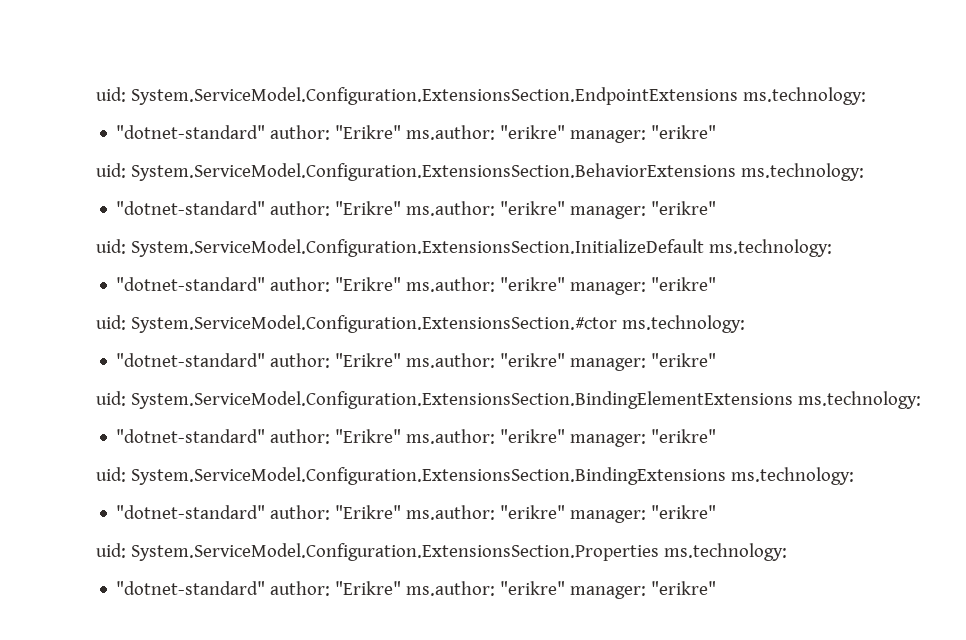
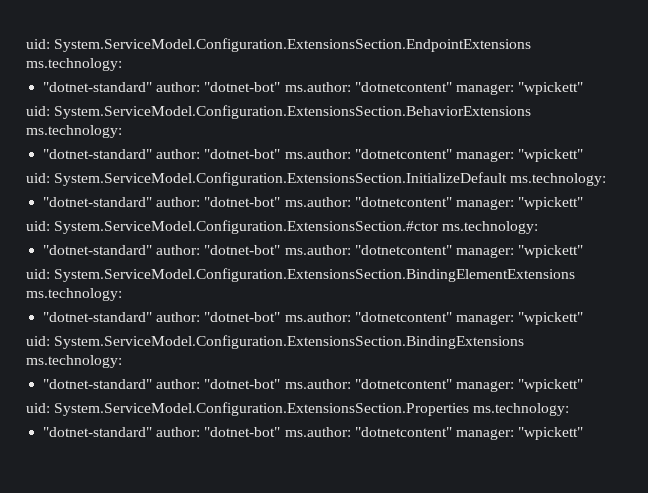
[335,125,717,143] "Erikre" ms.author: "erikre" manager: "erikre" -> [204,82,584,95] "dotnet-bot" ms.author: "dotnetcontent" manager: "wpickett"
[335,201,717,219] "Erikre" ms.author: "erikre" manager: "erikre" -> [204,149,584,162] "dotnet-bot" ms.author: "dotnetcontent" manager: "wpickett"
[335,277,717,295] "Erikre" ms.author: "erikre" manager: "erikre" -> [204,197,584,210] "dotnet-bot" ms.author: "dotnetcontent" manager: "wpickett"
[335,353,717,371] "Erikre" ms.author: "erikre" manager: "erikre" -> [204,245,584,258] "dotnet-bot" ms.author: "dotnetcontent" manager: "wpickett"
[335,429,717,447] "Erikre" ms.author: "erikre" manager: "erikre" -> [204,312,584,325] "dotnet-bot" ms.author: "dotnetcontent" manager: "wpickett"
[335,505,717,523] "Erikre" ms.author: "erikre" manager: "erikre" -> [204,379,584,392] "dotnet-bot" ms.author: "dotnetcontent" manager: "wpickett"
[335,581,717,599] "Erikre" ms.author: "erikre" manager: "erikre" -> [204,427,584,440] "dotnet-bot" ms.author: "dotnetcontent" manager: "wpickett"

